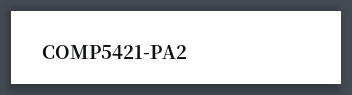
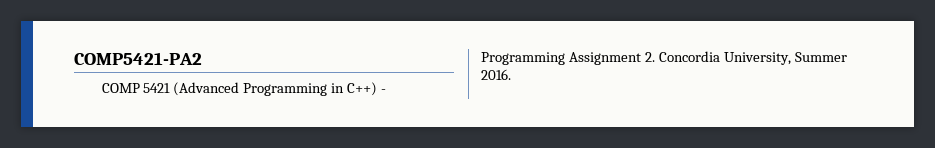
(187, 52) none -> [101,82,387,96] [481,51,847,65] [481,69,511,80] // COMP 5421 (Advanced Programming in C++) - Programming Assignment 2. Concordia University, Summer 2016.

